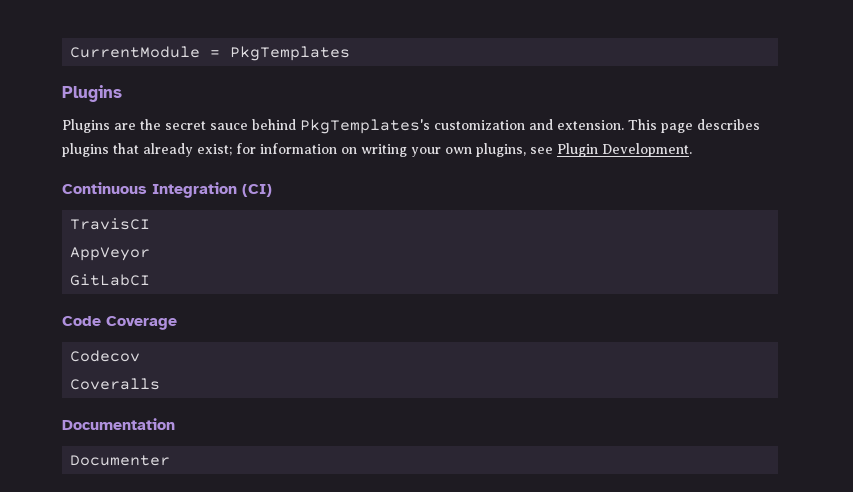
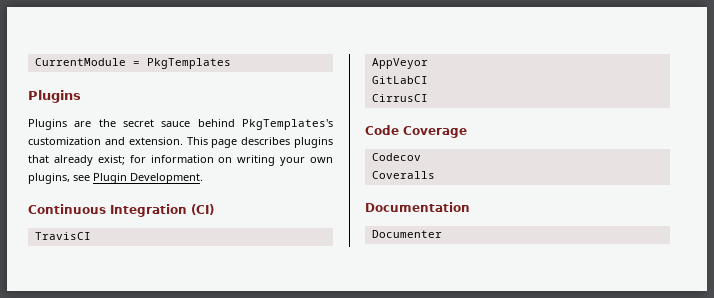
(151, 280) none -> [371,94,428,102] // CirrusCI

